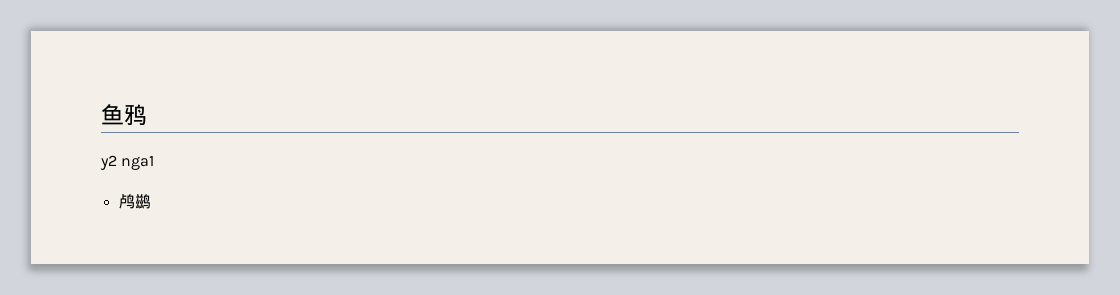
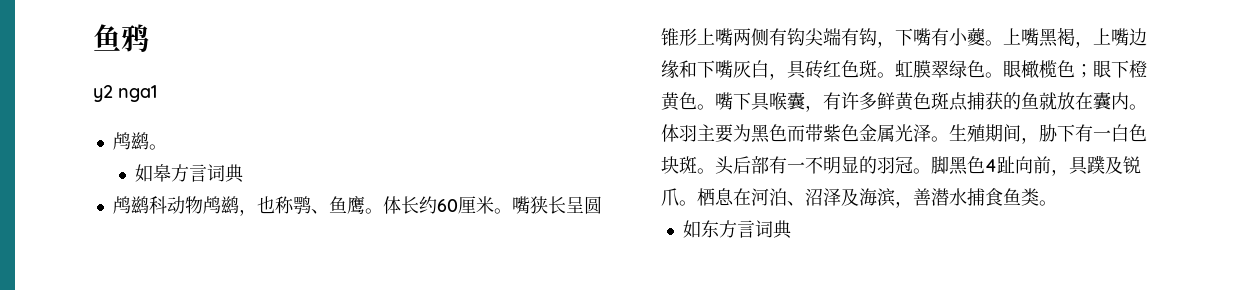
(151, 201) none -> [148,144,167,150] [134,164,244,183] [112,196,602,216] [660,27,1147,48] [660,60,1147,80] [660,92,1147,112] [660,124,1147,144] [660,155,1141,176] [660,188,1057,208] [682,220,792,239] 。 // 如皋方言词典 // 鸬鹚科动物鸬鹚，也称鹗、鱼鹰。体长约60厘米。嘴狭长呈圆锥形上嘴两侧有钩尖端有钩，下嘴有小蘷。上嘴黑褐，上嘴边缘和下嘴灰白，具砖红色斑。虹膜翠绿色。眼橄榄色；眼下橙黄色。嘴下具喉囊，有许多鲜黄色斑点捕获的鱼就放在囊内。体羽主要为黑色而带紫色金属光泽。生殖期间，胁下有一白色块斑。头后部有一不明显的羽冠。脚黑色4趾向前，具蹼及锐爪。栖息在河泊、沼泽及海滨，善潜水捕食鱼类。 // 如东方言词典

